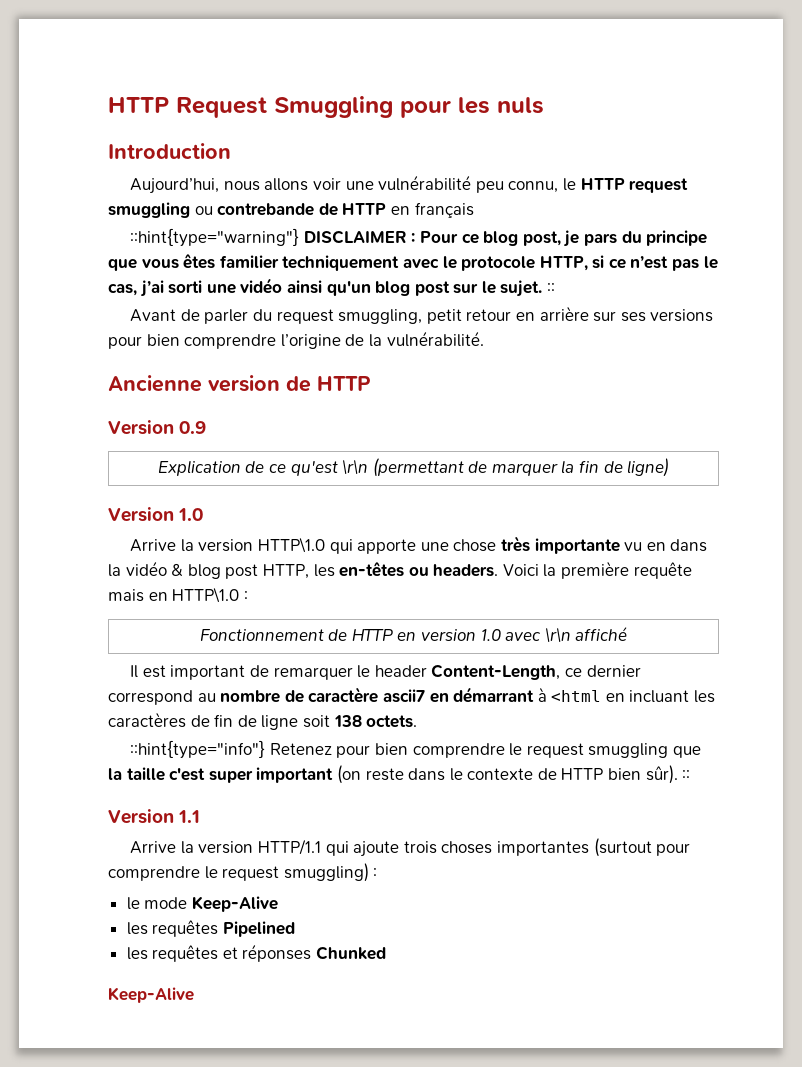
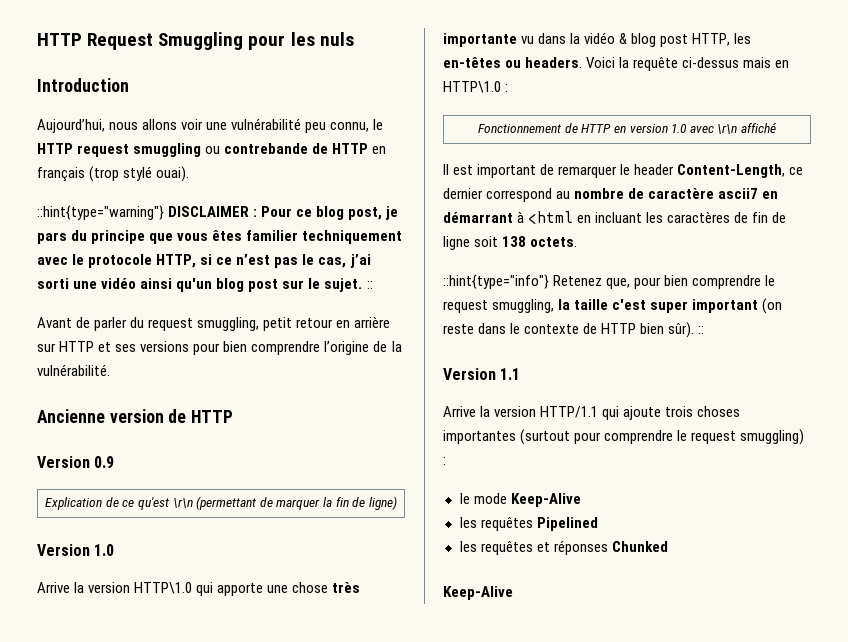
(474, 210) none -> [89,166,190,182] (trop stylé ouai).
(617, 316) none -> [59,341,112,352] HTTP et
[646,542,666,551] en -> (535, 40) none
[561,561,692,579] première requête -> [633,57,740,71] requête ci-dessus
(332, 749) none -> [606,278,631,289] que,
[588,743,701,758] smuggling que -> [492,299,555,313] smuggling,

